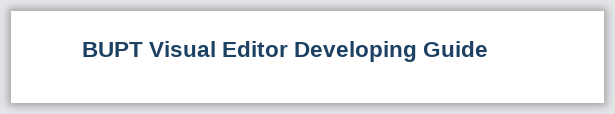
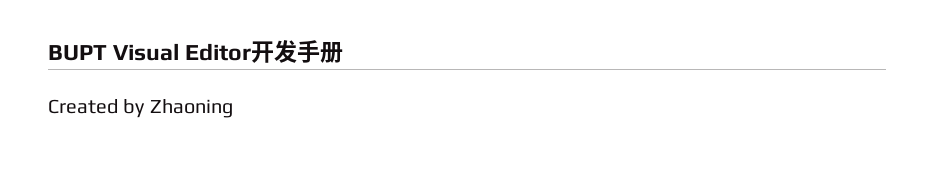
[294,41,489,62] Developing Guide -> [251,40,344,63] [48,99,233,118] 开发手册 // Created by Zhaoning

